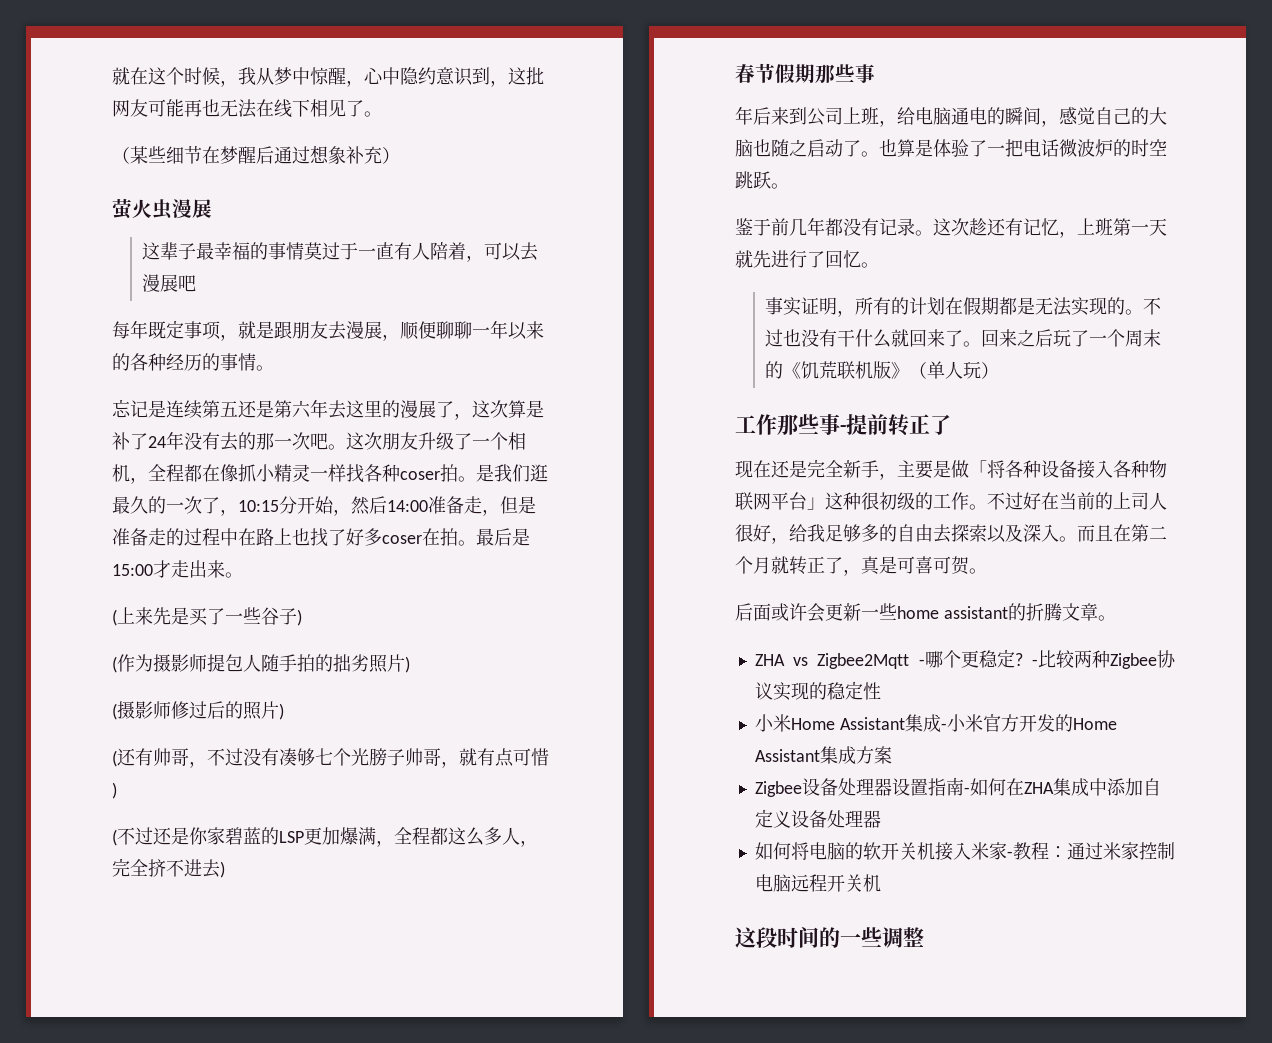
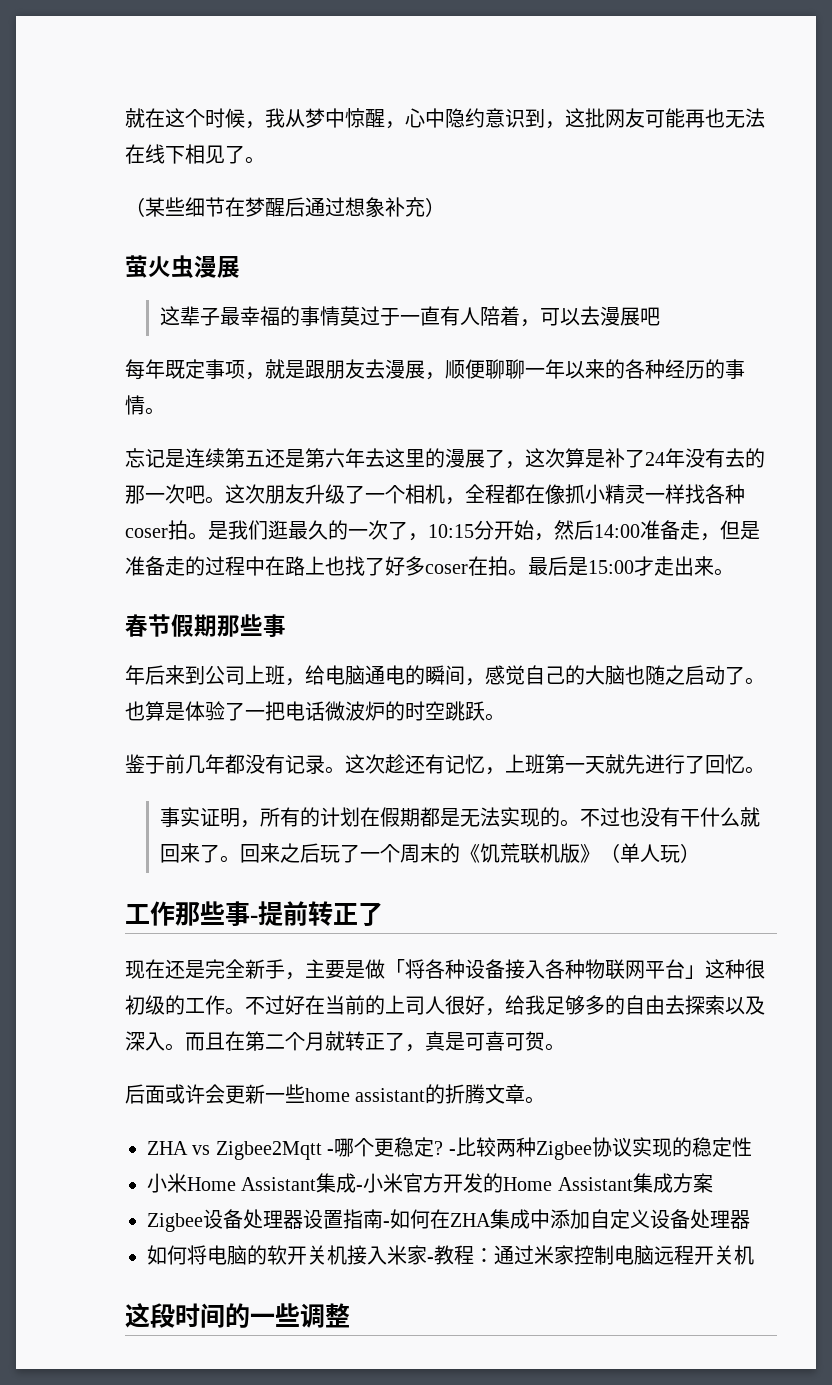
[112,607,302,626] [112,654,410,673] [112,701,284,720] [112,748,549,768] [112,782,117,799] [112,827,538,847] [112,858,225,878] // (上来先是买了一些谷子) // (作为摄影师提包人随手拍的拙劣照片) // (摄影师修过后的照片) // (还有帅哥，不过没有凑够七个光膀子帅哥，就有点可惜) // (不过还是你家碧蓝的LSP更加爆满，全程都这么多人，完全挤不进去) -> (734, 572) none

